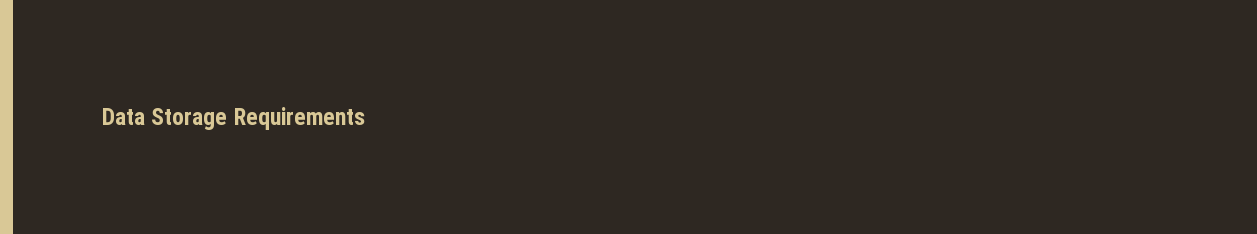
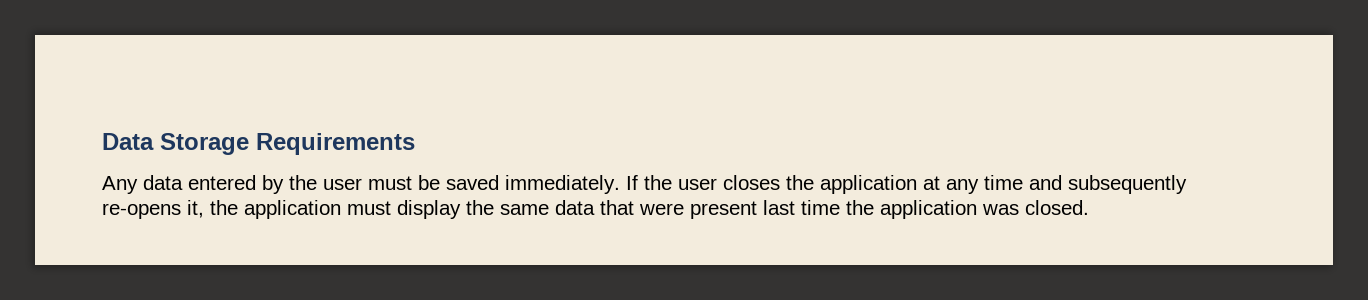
(365, 118) none -> [102,175,1187,194] [102,200,1089,219] // Any data entered by the user must be saved immediately. If the user closes the application at any time and subsequently re-opens it, the application must display the same data that were present last time the application was closed.

